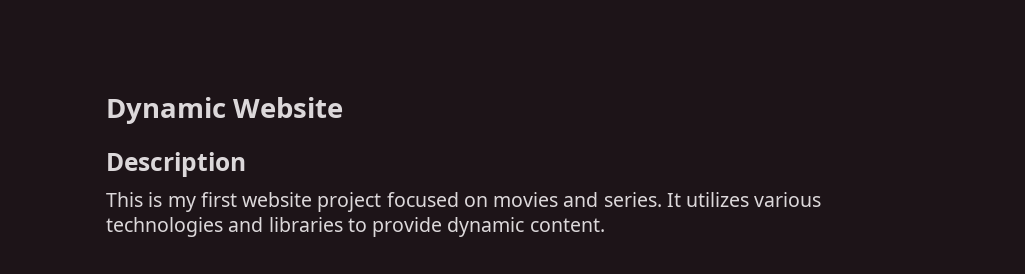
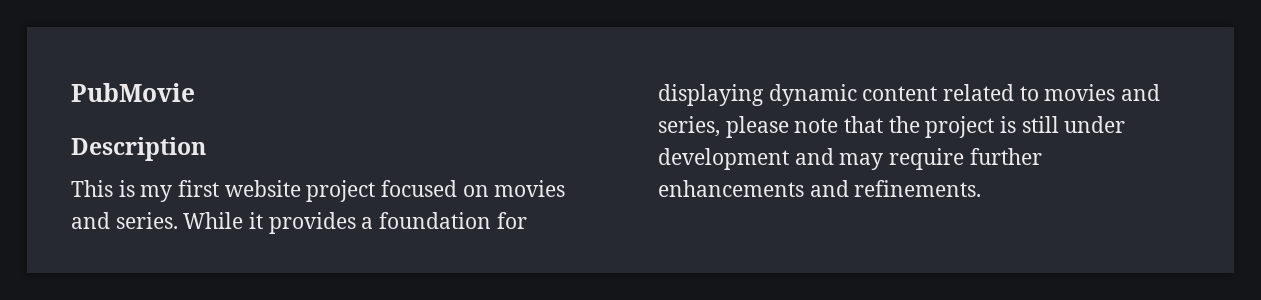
[106,97,344,124] Dynamic Website -> [71,83,195,102] PubMovie
[666,192,822,207] [106,217,605,237] It utilizes various technologies and libraries to provide dynamic content. -> [183,212,527,234] [658,84,1161,106] [658,116,1126,138] [658,148,1042,170] [658,180,982,197] While it provides a foundation for displaying dynamic content related to movies and series, please note that the project is still under development and may require further enhancements and refinements.

